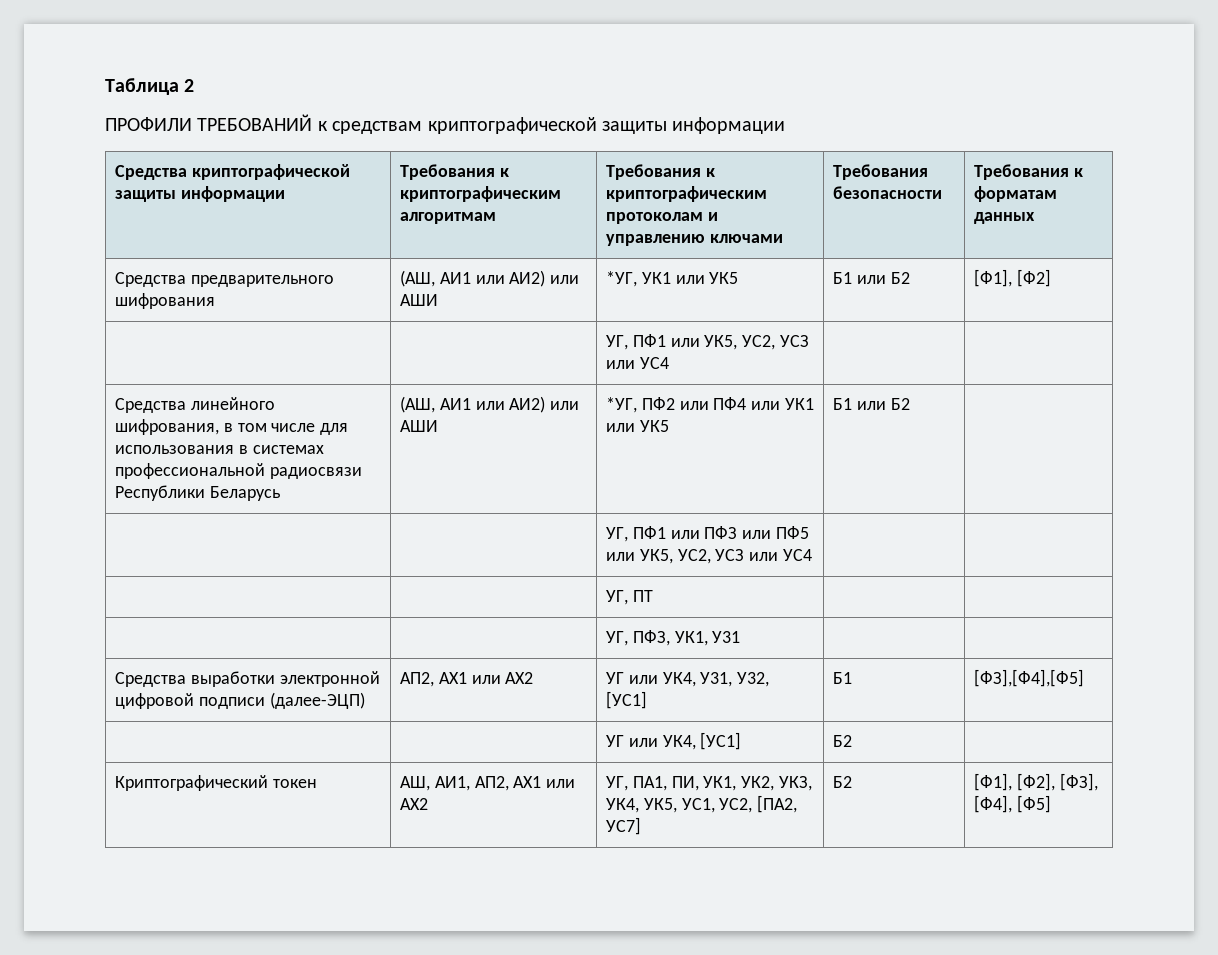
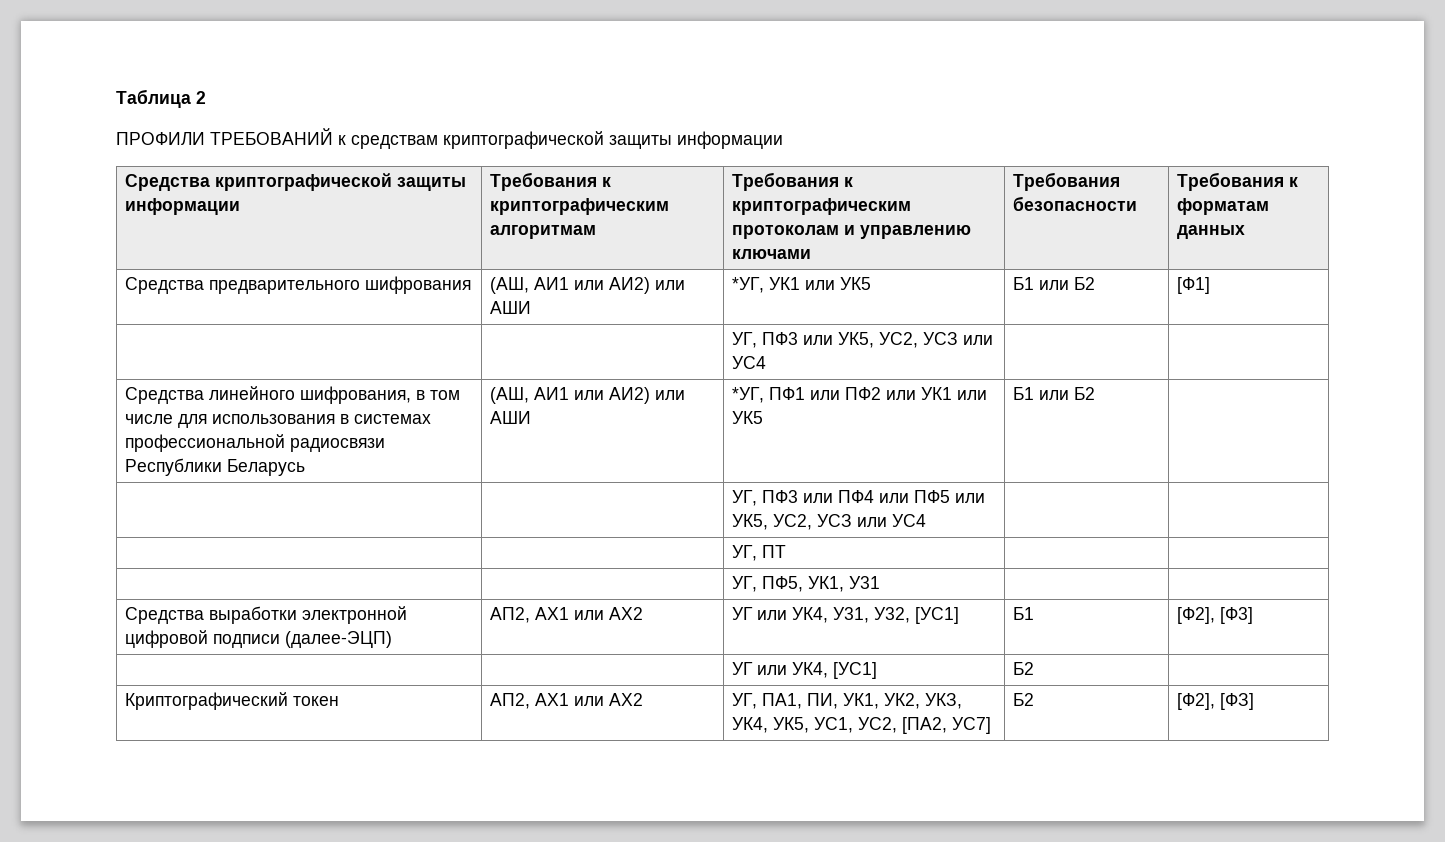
[973,269,1051,287] [605,334,666,350] [Ф1], [Ф2] // | | УГ, ПФ1 -> [1176,277,1210,294] [731,332,798,348] [Ф1] // | | УГ, ПФ3
[641,397,747,410] ПФ2 или ПФ4 -> [768,387,881,400] ПФ1 или ПФ2
[632,526,738,539] ПФ1 или ПФЗ -> [761,490,874,503] ПФ3 или ПФ4
[632,630,670,646] ПФЗ, -> [761,576,803,592] ПФ5,
[973,669,1084,687] [ФЗ],[Ф4],[Ф5] -> [1176,607,1253,624] [Ф2], [Ф3]
[399,776,470,791] АШ, АИ1, -> (339, 701) none
[973,773,1098,791] [973,795,1051,813] [Ф1], [Ф2], [ФЗ], [Ф4], [Ф5] -> [1176,693,1254,710] [Ф2], [ФЗ]

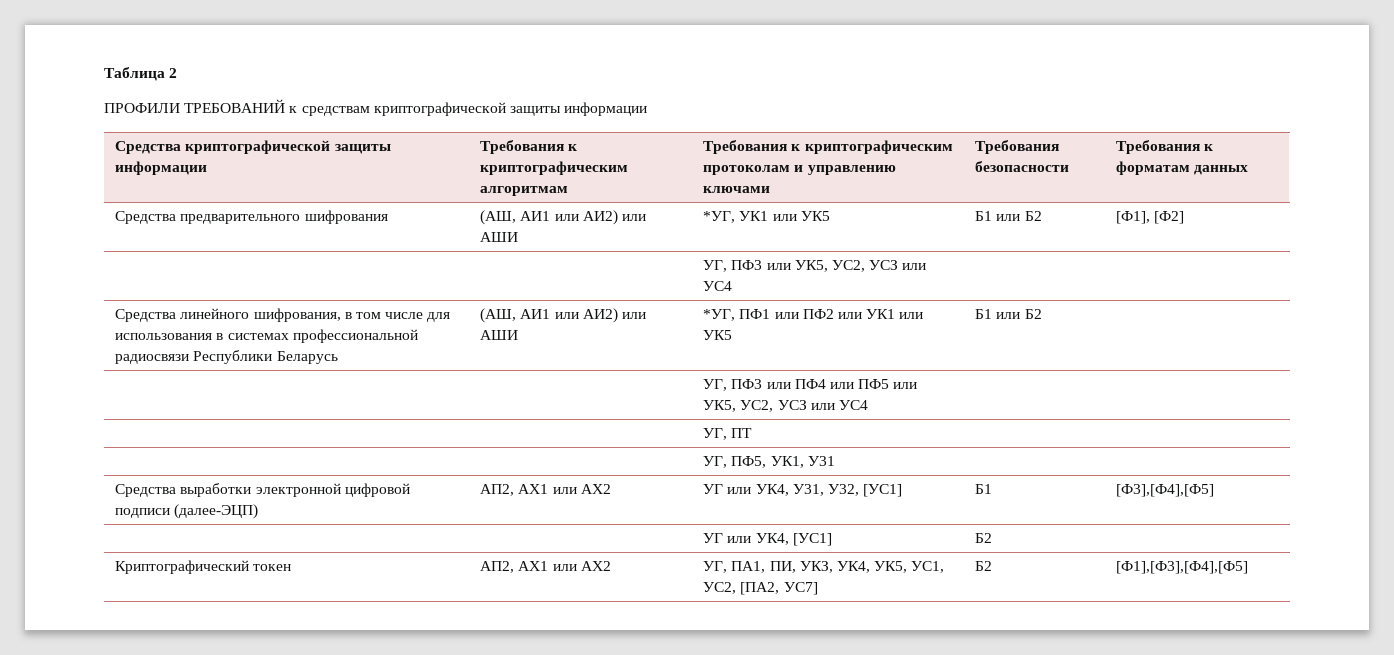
[1176,277,1210,294] [Ф1] -> [1116,211,1185,224] [Ф1], [Ф2]
[1176,607,1253,624] [Ф2], [Ф3] -> [1116,484,1215,497] [Ф3],[Ф4],[Ф5]
[842,693,920,709] УК1, УК2, -> (796, 567) none
[1176,693,1254,710] [Ф2], [ФЗ] -> [1116,561,1249,574] [Ф1],[Ф3],[Ф4],[Ф5]

